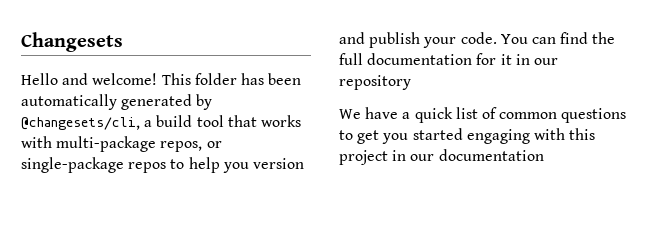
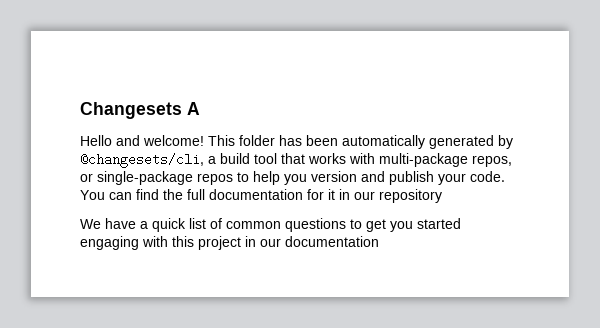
(123, 42) none -> [187,102,200,115] A

